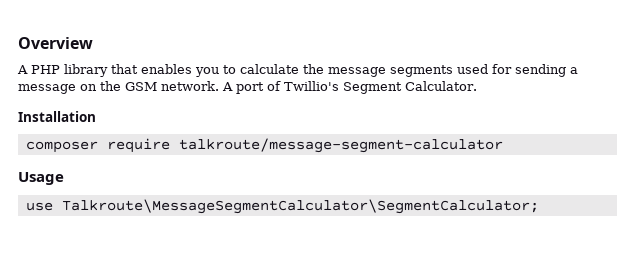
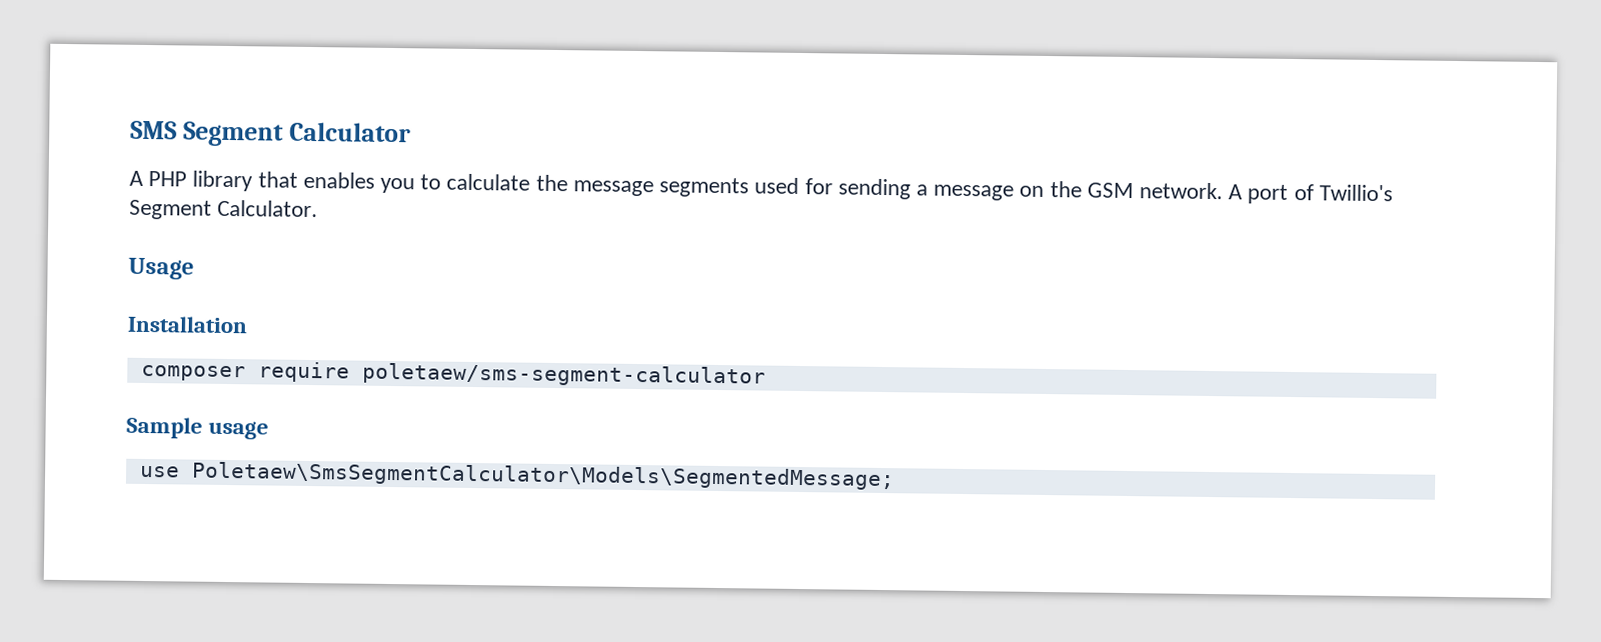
[18,37,93,49] Overview -> [130,120,411,147] SMS Segment Calculator
(477, 86) none -> [128,257,194,280] // Usage
[178,138,503,153] [18,172,64,185] talkroute/message-segment-calculator // Usage -> [361,362,766,388] [126,416,270,440] poletaew/sms-segment-calculator // Sample usage
[61,199,539,214] Talkroute\MessageSegmentCalculator\SegmentCalculator; -> [190,461,895,491] Poletaew\SmsSegmentCalculator\Models\SegmentedMessage;

